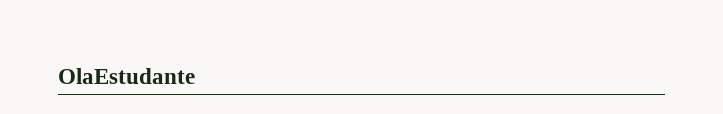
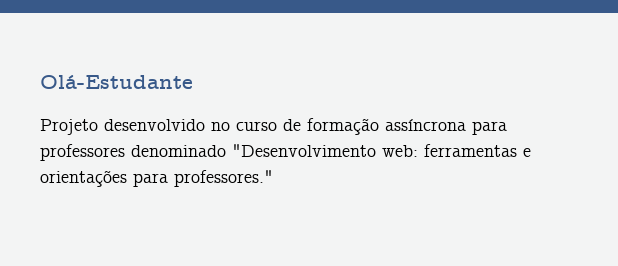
[58,68,195,84] OlaEstudante -> [40,75,193,89] [40,118,507,135] [40,144,531,161] [40,170,273,187] Olá-Estudante // Projeto desenvolvido no curso de formação assíncrona para professores denominado "Desenvolvimento web: ferramentas e orientações para professores."

